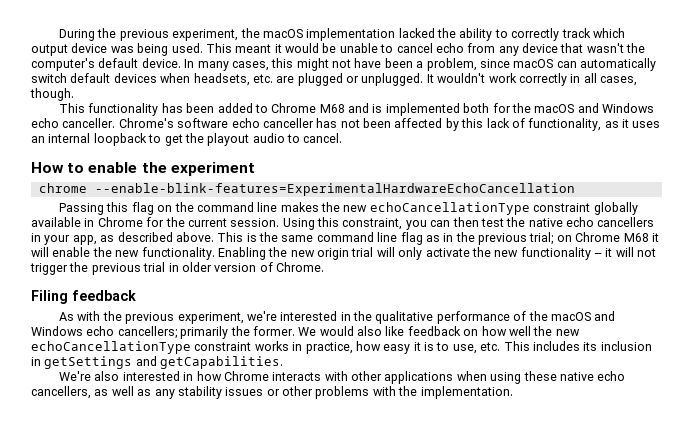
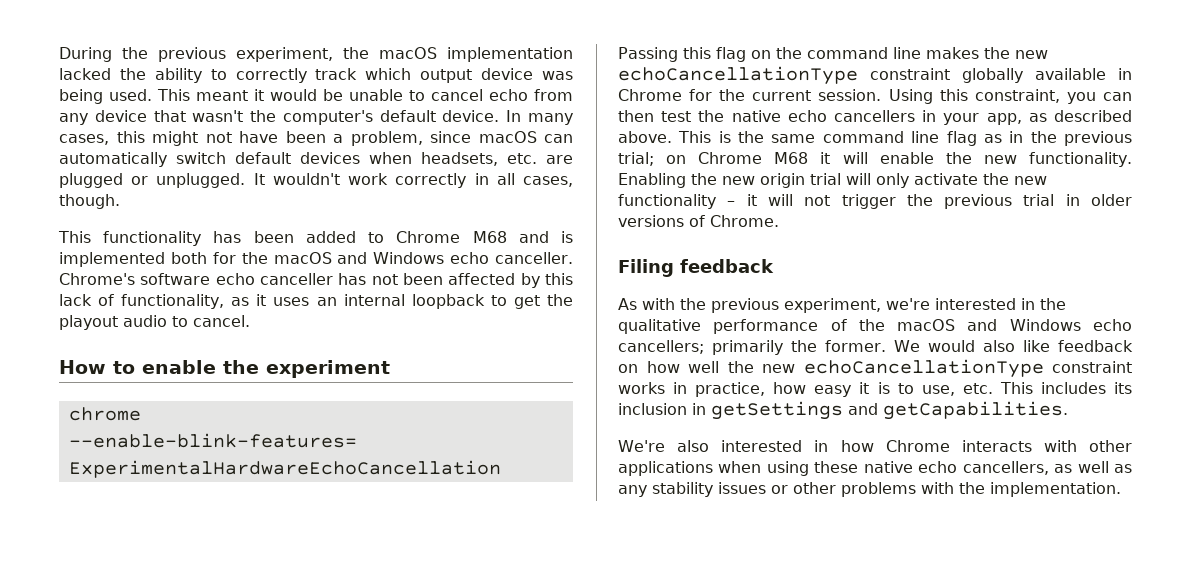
[214,263,257,272] version -> [618,215,684,227] versions

